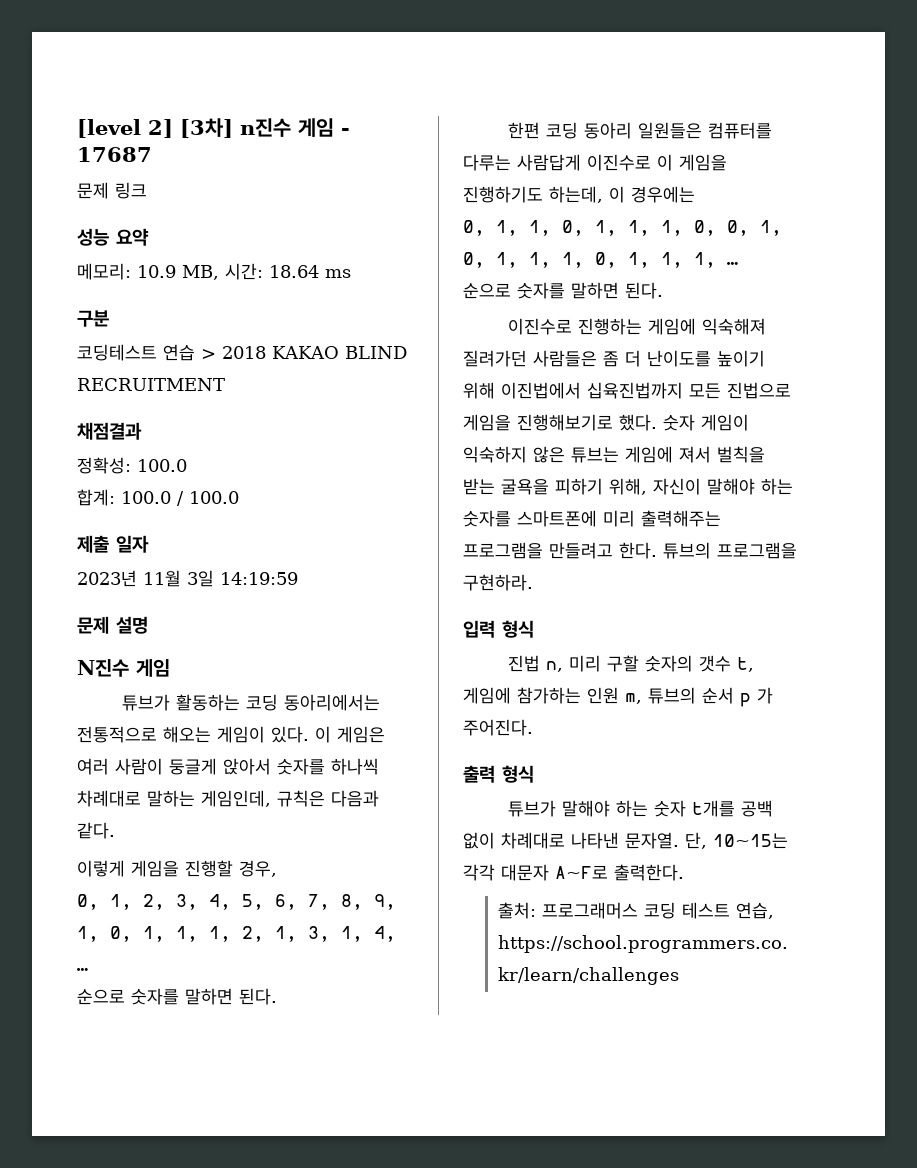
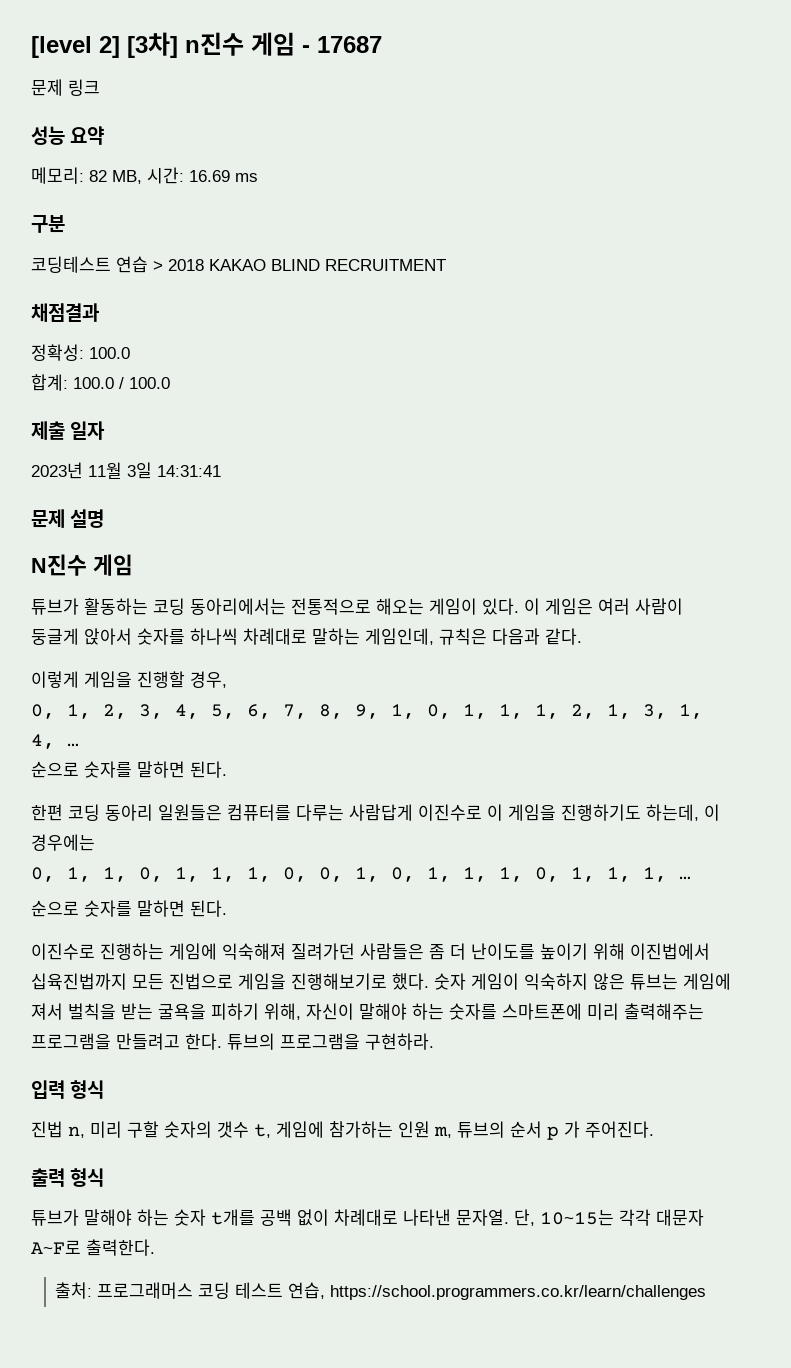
[137,265,176,278] 10.9 -> [89,170,107,182] 82
[269,265,319,278] 18.64 -> [189,170,230,182] 16.69
[220,572,298,585] 14:19:59 -> [157,465,221,477] 14:31:41

